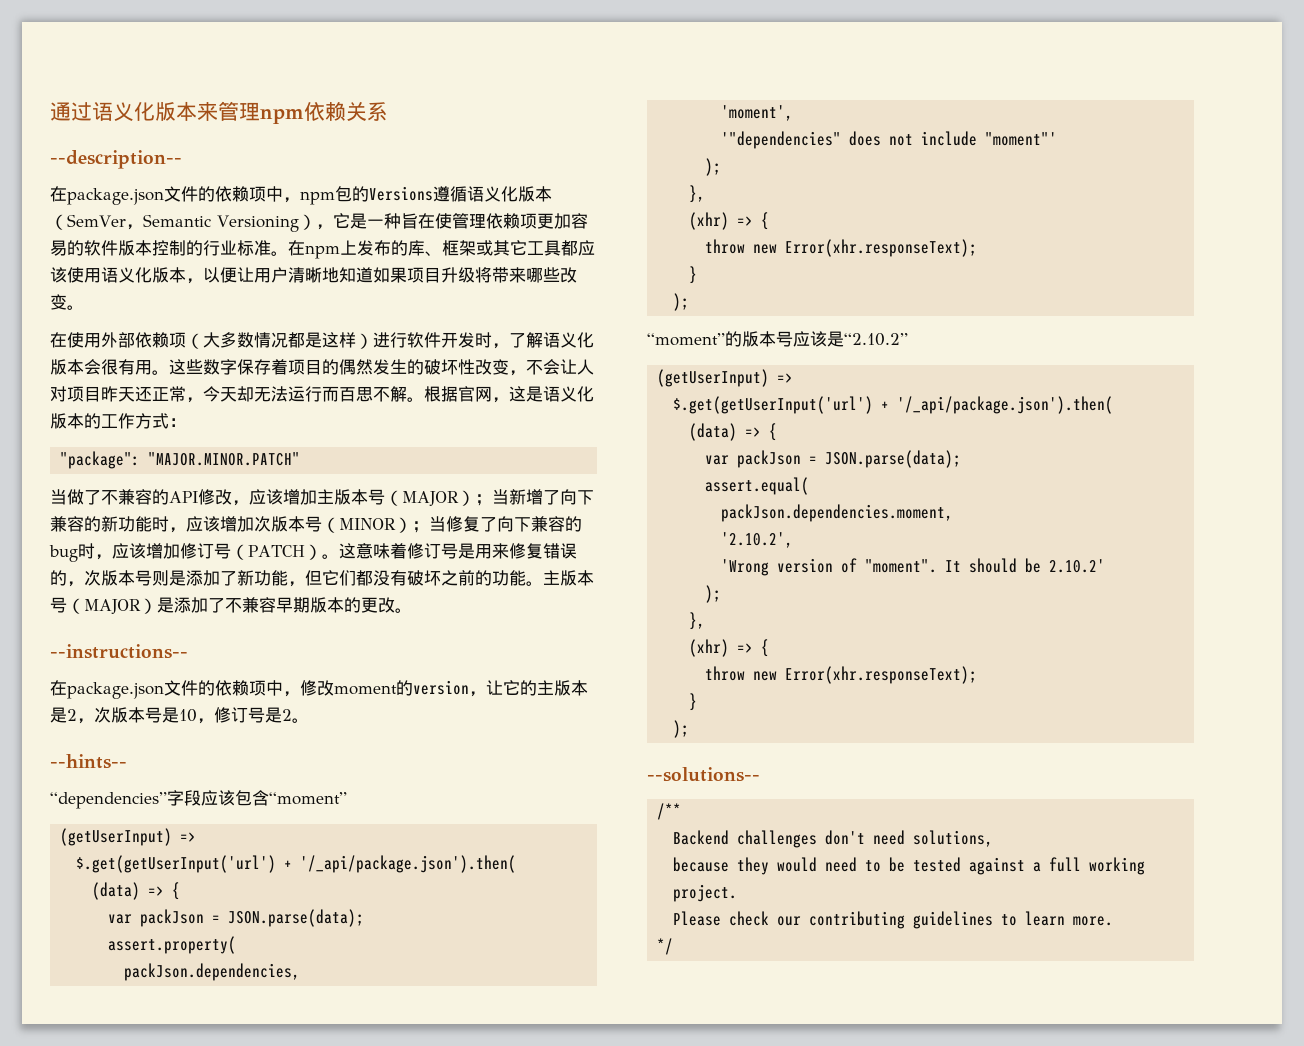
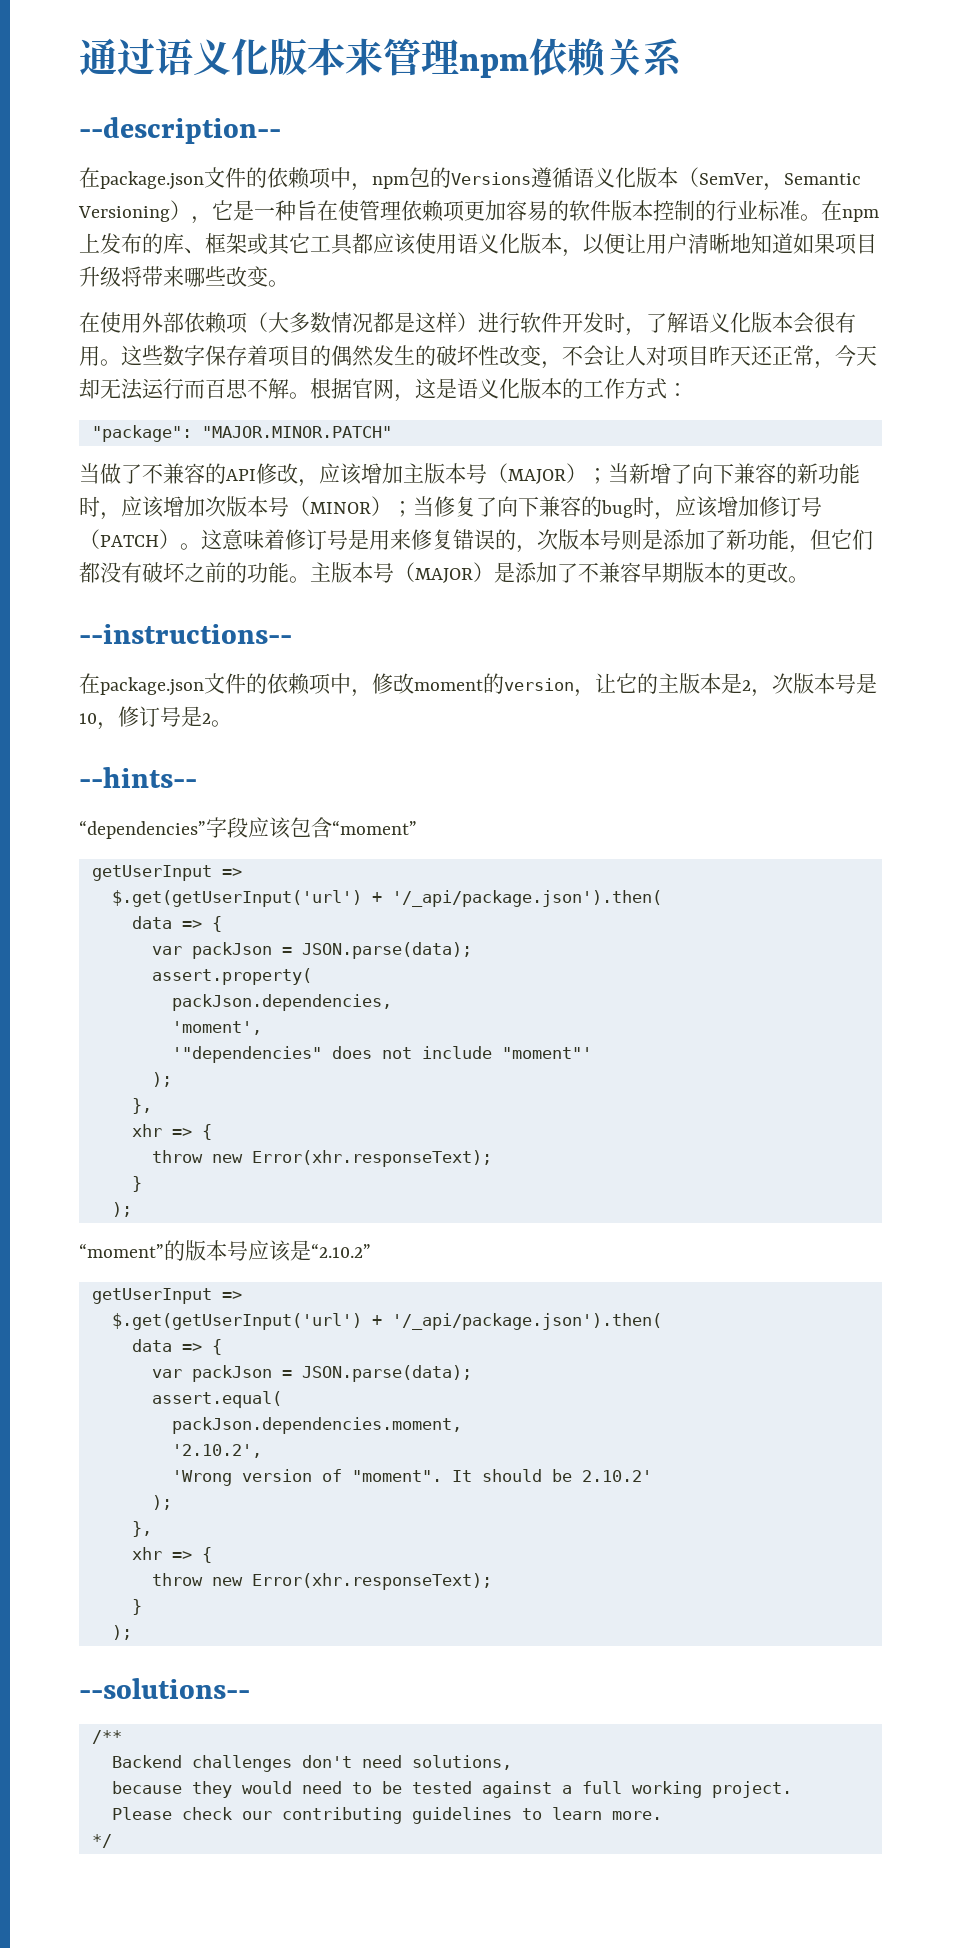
[60,828,197,846] [76,855,517,873] [92,882,141,900] (getUserInput) => // $.get(getUserInput('url') + '/_api/package.json').then( // (data) -> [91,865,242,881] [111,890,662,907] [131,916,172,929] getUserInput => // $.get(getUserInput('url') + '/_api/package.json').then( // data
[689,212,730,230] (xhr) -> [131,1124,162,1137] xhr
[657,369,794,387] [673,396,1114,414] [689,423,738,441] (getUserInput) => // $.get(getUserInput('url') + '/_api/package.json').then( // (data) -> [91,1288,242,1304] [111,1313,662,1330] [131,1339,172,1352] getUserInput => // $.get(getUserInput('url') + '/_api/package.json').then( // data
[689,639,730,657] (xhr) -> [131,1547,162,1560] xhr

